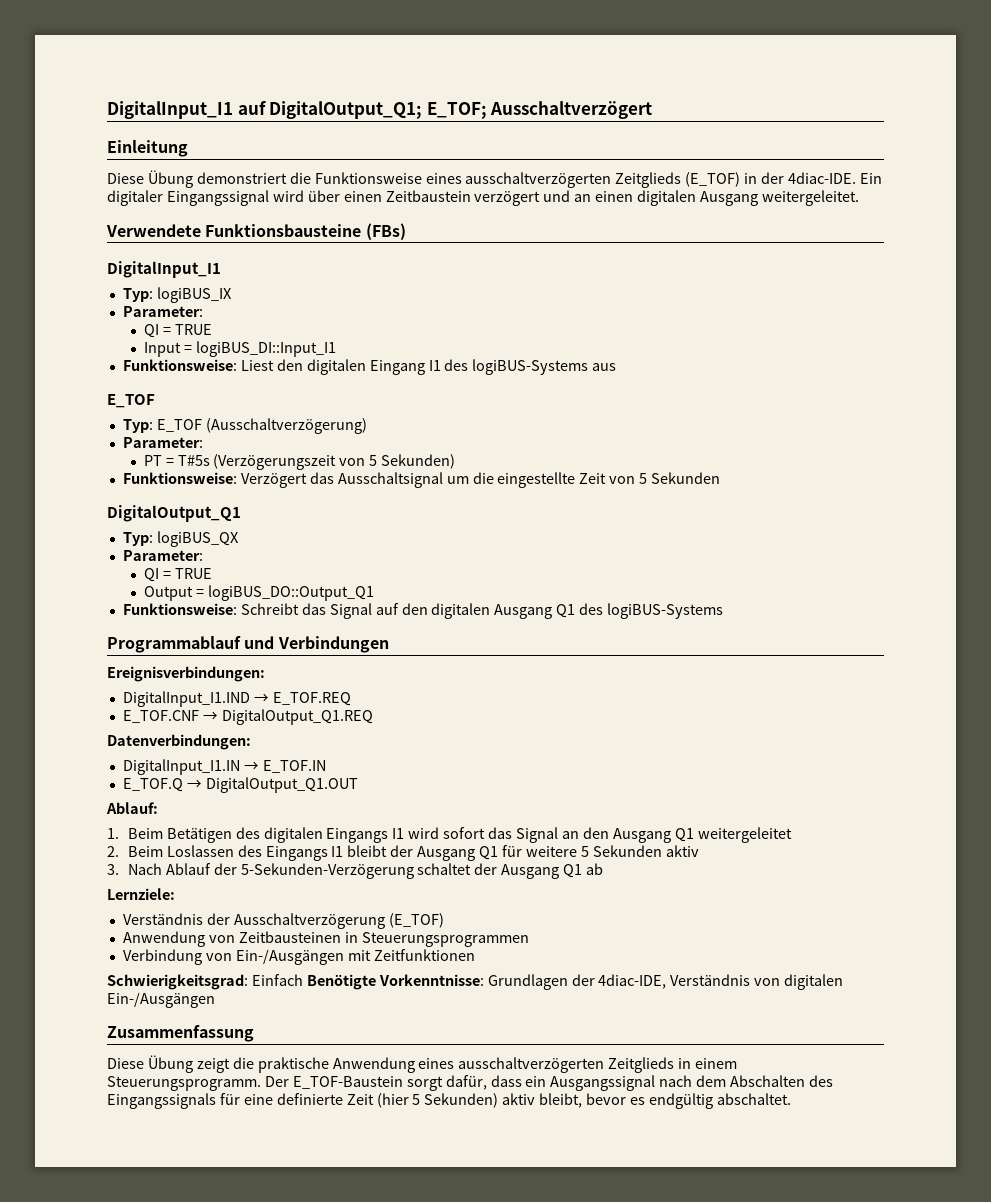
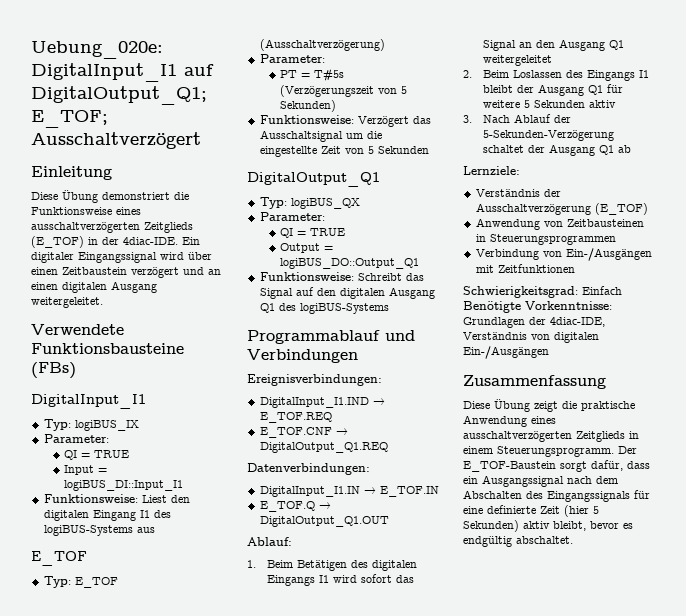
(107, 110) none -> [31,41,163,59] Uebung_020e:

